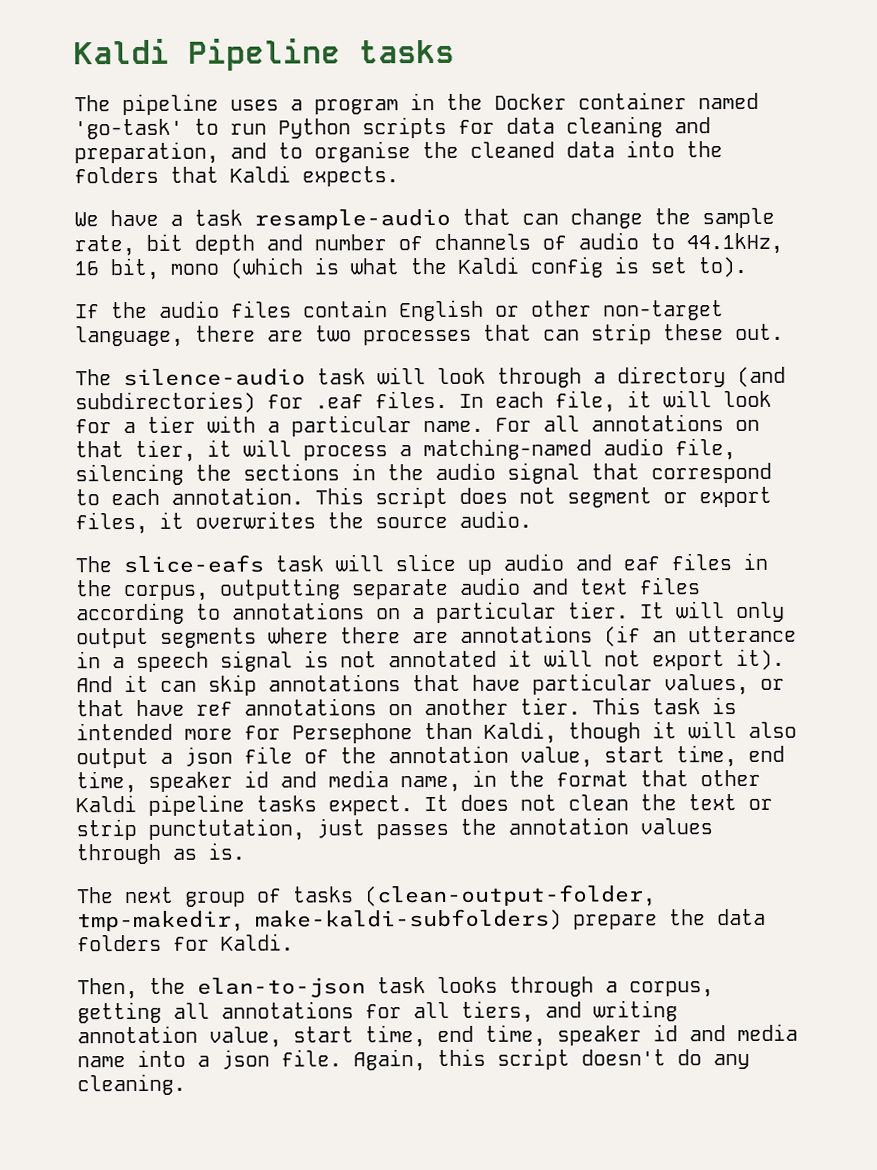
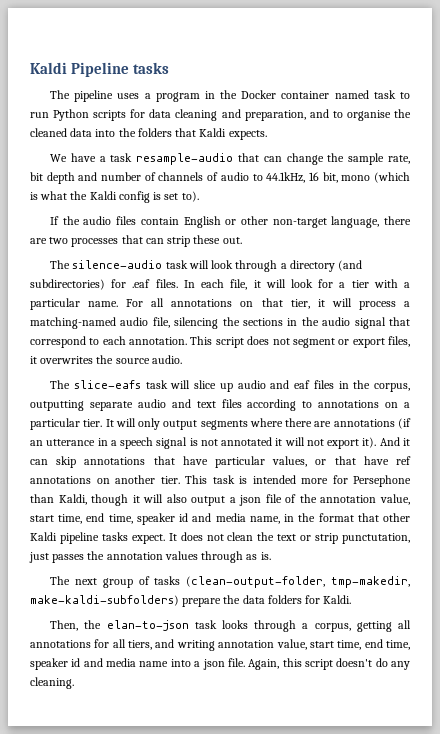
[74,118,183,140] 'go-task' -> [373,90,396,99] task

